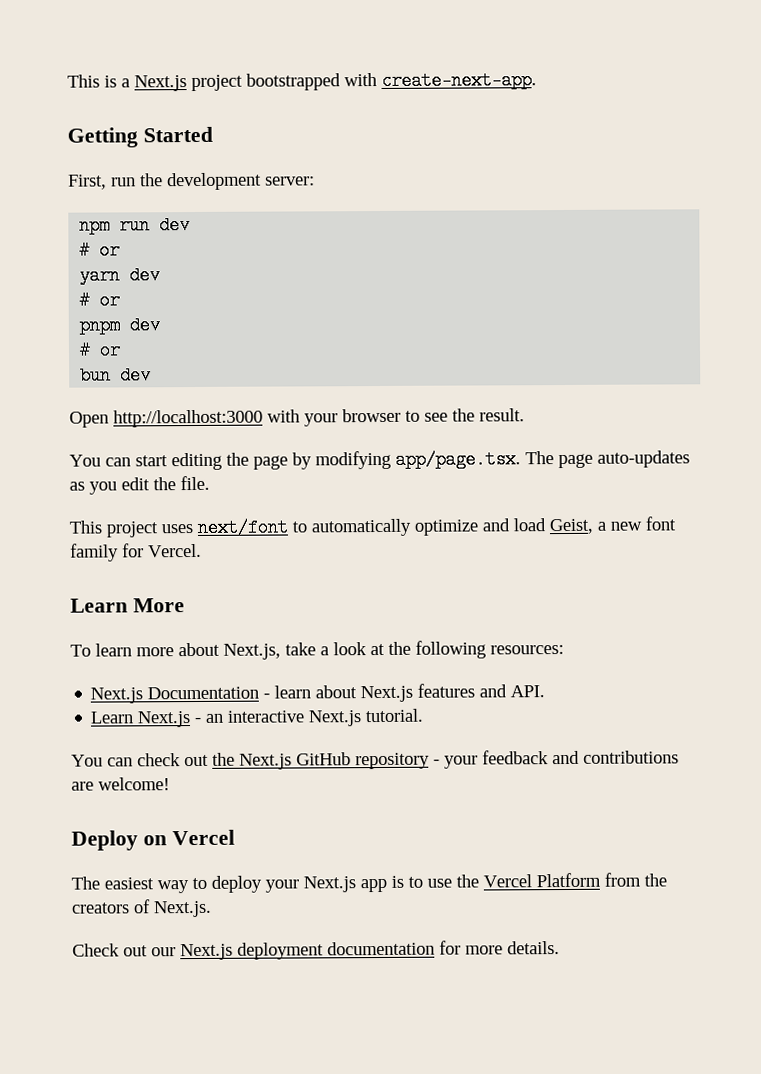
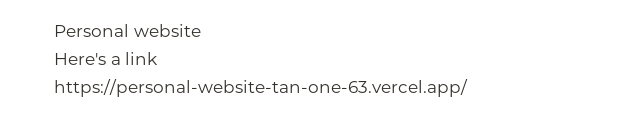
[67,71,537,92] [67,126,213,148] [68,172,315,191] [79,216,191,235] [79,241,121,260] [79,266,161,285] [79,291,121,310] [79,316,161,335] [79,341,122,360] [80,366,152,385] [69,408,525,428] [69,450,690,471] [69,475,210,495] [69,516,676,538] [70,543,202,562] [70,598,185,613] [70,640,564,660] [90,683,546,704] [90,708,425,728] [71,750,679,770] [71,777,170,791] [71,829,235,851] [71,872,667,894] [71,899,212,918] [72,940,560,961] This is a Next.js project bootstrapped with create-next-app. // Getting Started // First, run the development server: // npm run dev // # or // yarn dev // # or // pnpm dev // # or // bun dev // Open http://localhost:3000 with your browser to see the result. // You can start editing the page by modifying app/page.tsx. The page auto-updates as you edit the file. // This project uses next/font to automatically optimize and load Geist, a new font family for Vercel. // Learn More // To learn more about Next.js, take a look at the following resources: // Next.js Documentation - learn about Next.js features and API. // Learn Next.js - an interactive Next.js tutorial. // You can check out the Next.js GitHub repository - your feedback and contributions are welcome! // Deploy on Vercel // The easiest way to deploy your Next.js app is to use the Vercel Platform from the creators of Next.js. // Check out our Next.js deployment documentation for more details. -> [54,24,201,37] [54,52,159,65] [54,79,468,97] Personal website // Here's a link // https://personal-website-tan-one-63.vercel.app/

